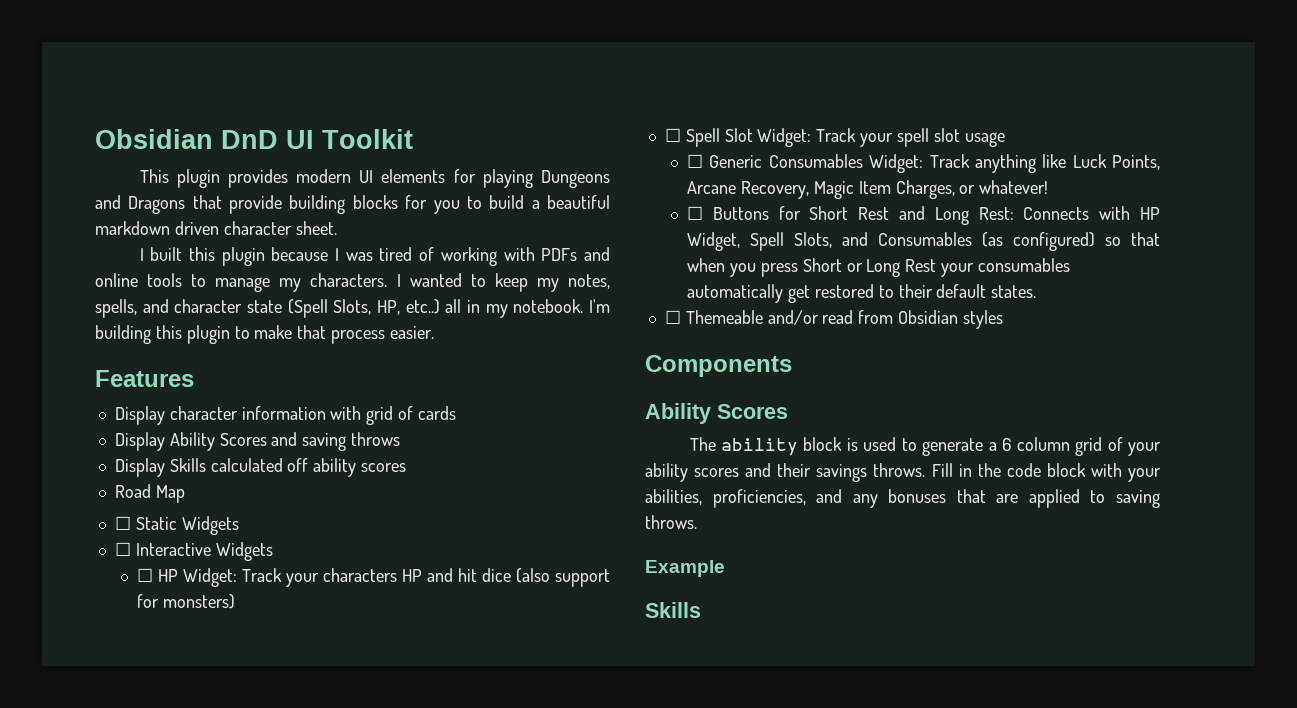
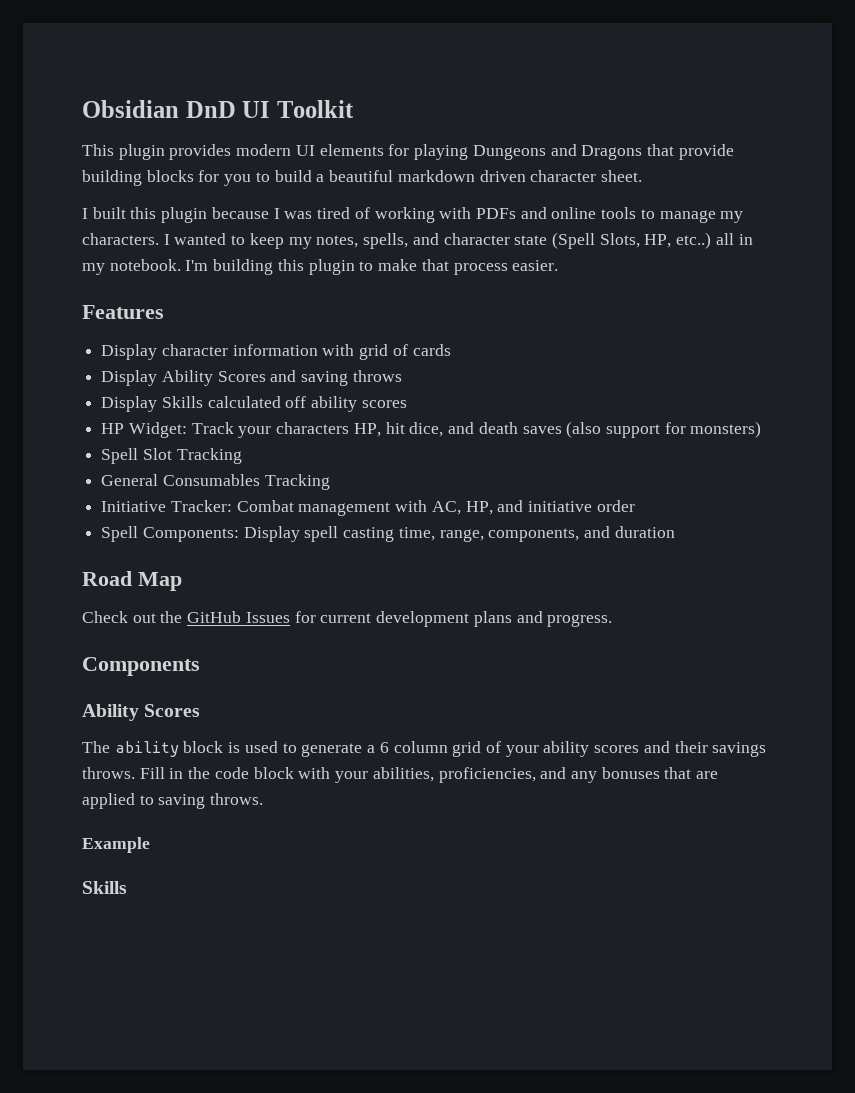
[114,484,185,503] [114,516,239,535] [114,542,273,561] [137,568,154,582] Road Map // ☐ Static Widgets // ☐ Interactive Widgets // ☐ -> (407, 404) none
[402,568,512,582] HP and hit dice -> [353,422,562,437] HP, hit dice, and death saves
[664,128,681,142] ☐ -> (762, 429) none
[757,128,1005,147] [687,154,1160,173] [687,180,1049,199] [687,206,1160,225] [687,232,1160,251] [687,258,1070,277] [687,284,1037,303] [664,310,1003,329] Widget: Track your spell slot usage // ☐ Generic Consumables Widget: Track anything like Luck Points, Arcane Recovery, Magic Item Charges, or whatever! // ☐ Buttons for Short Rest and Long Rest: Connects with HP Widget, Spell Slots, and Consumables (as configured) so that when you press Short or Long Rest your consumables automatically get restored to their default states. // ☐ Themeable and/or read from Obsidian styles -> [176,448,242,464] [101,474,330,490] [101,500,635,516] [101,526,675,542] [82,571,182,591] [82,611,613,627] Tracking // General Consumables Tracking // Initiative Tracker: Combat management with AC, HP, and initiative order // Spell Components: Display spell casting time, range, components, and duration // Road Map // Check out the GitHub Issues for current development plans and progress.

